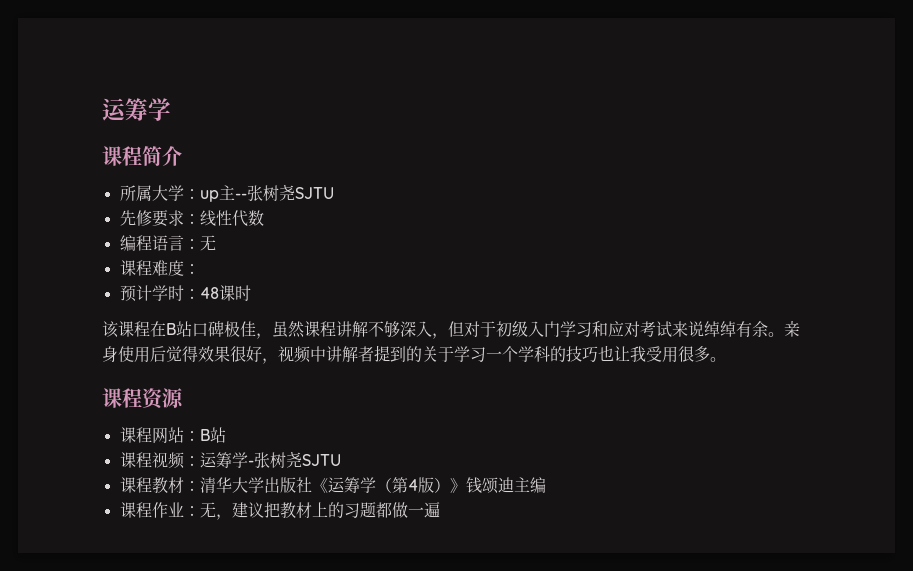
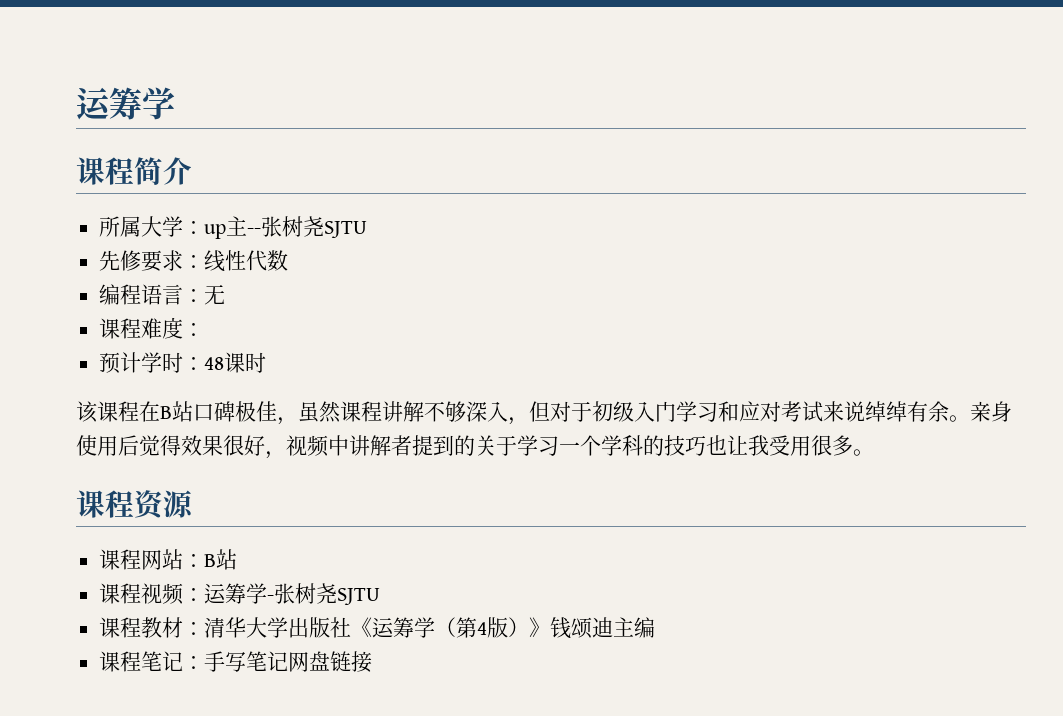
[151,502,440,520] 作业：无，建议把教材上的习题都做一遍 -> [141,651,373,673] 笔记：手写笔记网盘链接

